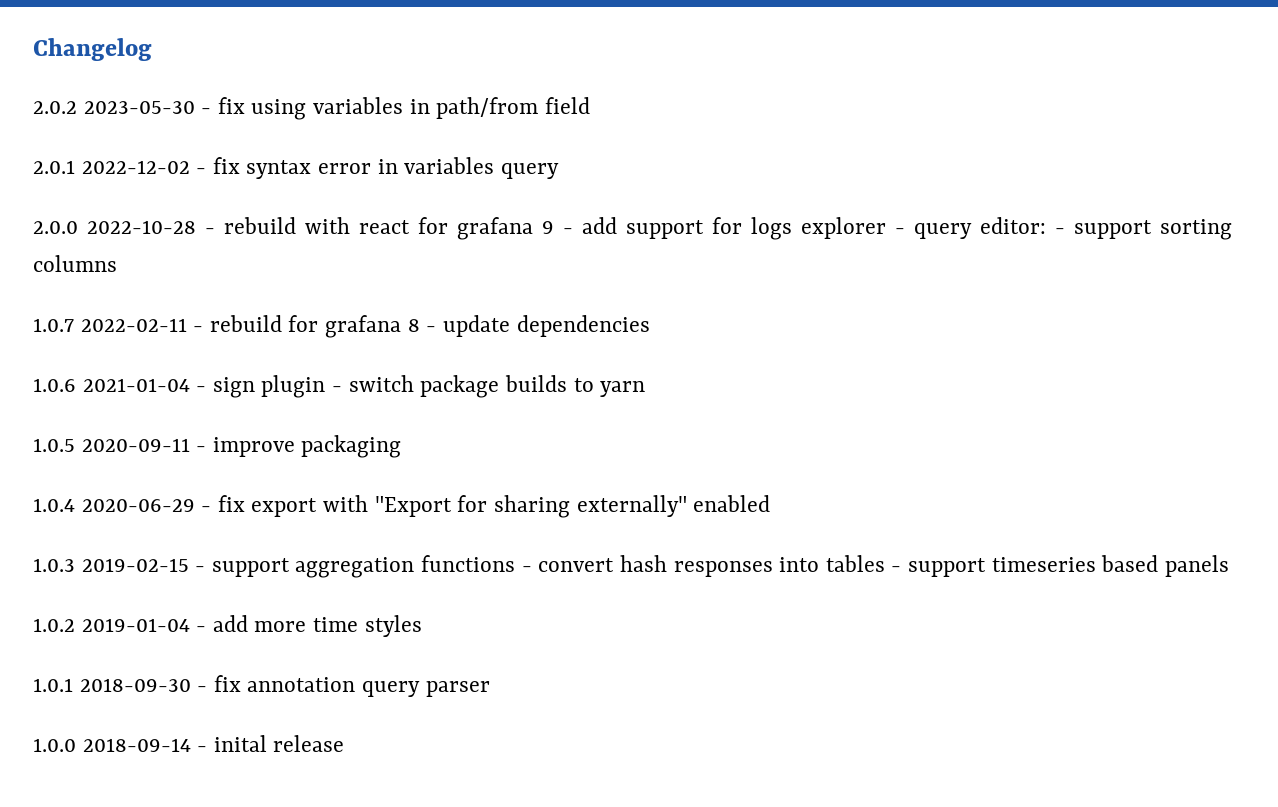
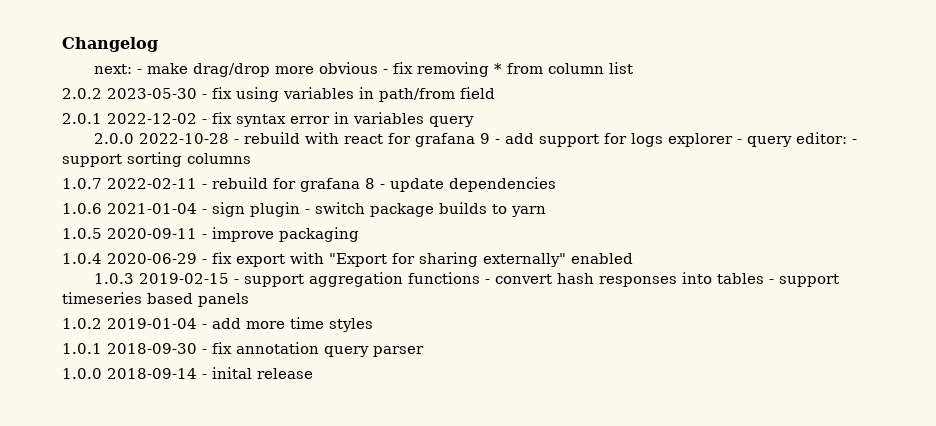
(152, 49) none -> [93,62,633,77] // next: - make drag/drop more obvious - fix removing * from column list

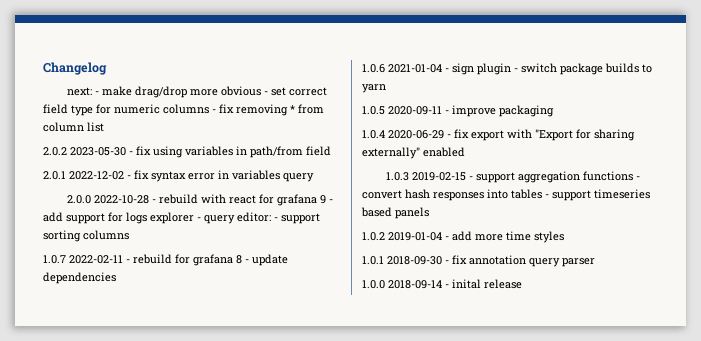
(388, 71) none -> [271,87,328,96] [43,104,216,116] set correct field type for numeric columns -

